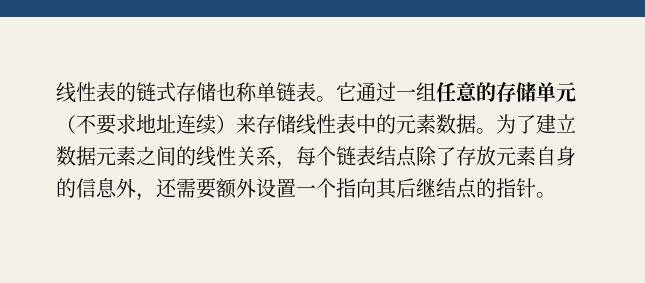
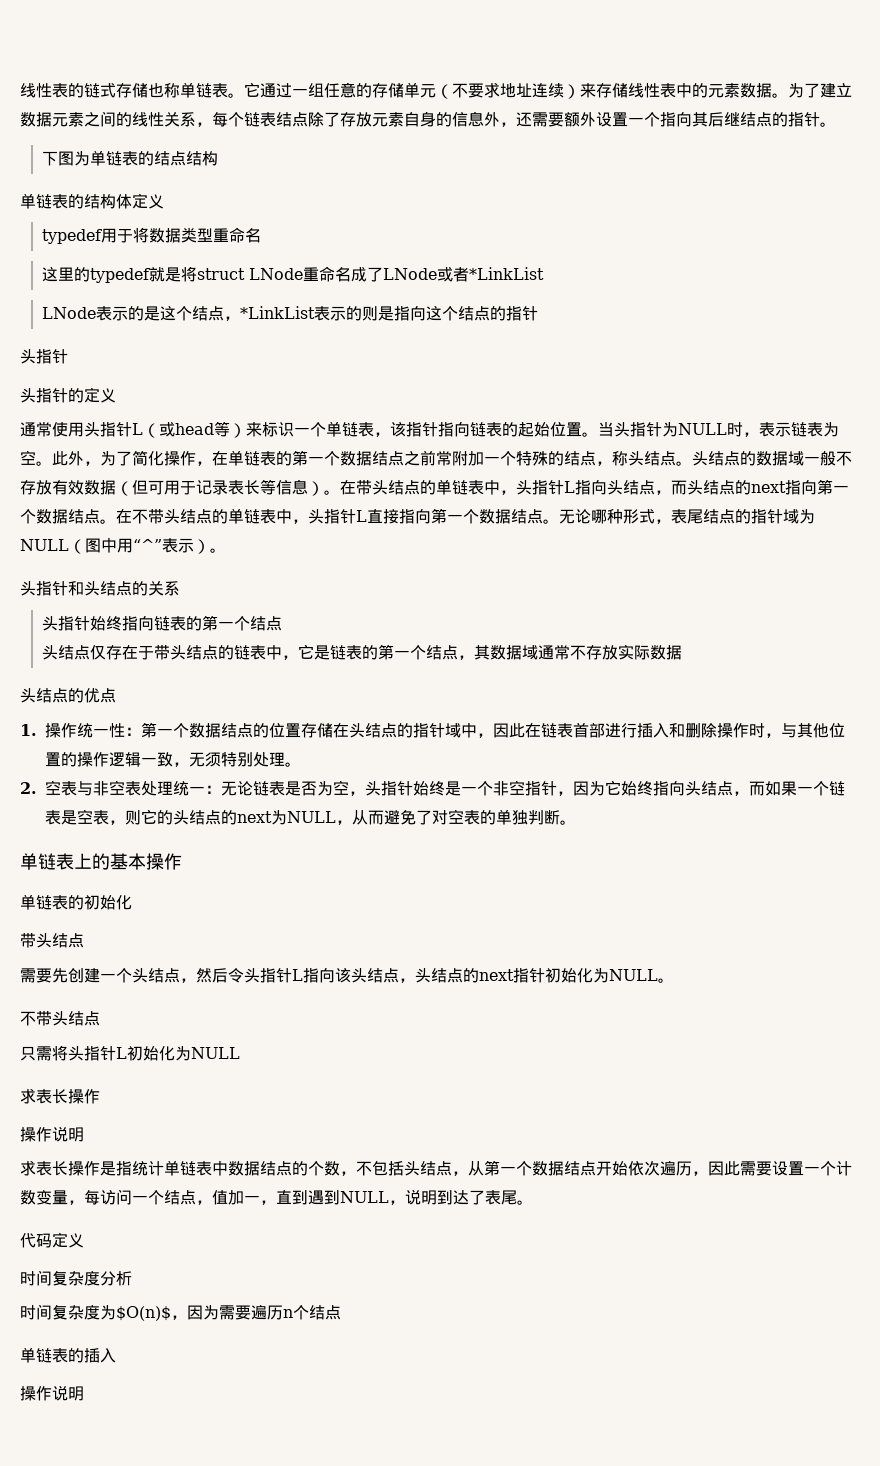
(556, 195) none -> [42,150,219,166] [20,193,164,209] [42,227,262,244] [42,266,545,283] [42,306,539,321] [20,349,68,364] [20,387,116,403] [20,421,839,438] [20,450,852,466] [20,479,849,496] [20,508,815,524] [20,538,226,554] [20,581,180,596] [42,615,283,631] [42,644,683,660] [20,688,116,703] [20,722,845,738] [45,752,301,767] [20,780,845,796] [45,809,576,825] [20,853,182,870] [20,894,132,910] [20,933,84,948] [20,968,674,983] [20,1011,100,1026] [20,1045,240,1061] [20,1088,100,1104] [20,1126,84,1142] [20,1160,852,1176] [20,1189,533,1205] [20,1232,84,1248] [20,1270,132,1286] [20,1304,341,1321] [20,1347,116,1363] [20,1385,84,1401] // 下图为单链表的结点结构 // 单链表的结构体定义 // typedef用于将数据类型重命名 // 这里的typedef就是将struct LNode重命名成了LNode或者*LinkList // LNode表示的是这个结点，*LinkList表示的则是指向这个结点的指针 // 头指针 // 头指针的定义 // 通常使用头指针L（或head等）来标识一个单链表，该指针指向链表的起始位置。当头指针为NULL时，表示链表为空。此外，为了简化操作，在单链表的第一个数据结点之前常附加一个特殊的结点，称头结点。头结点的数据域一般不存放有效数据（但可用于记录表长等信息）。在带头结点的单链表中，头指针L指向头结点，而头结点的next指向第一个数据结点。在不带头结点的单链表中，头指针L直接指向第一个数据结点。无论哪种形式，表尾结点的指针域为NULL（图中用“^”表示）。 // 头指针和头结点的关系 // 头指针始终指向链表的第一个结点 // 头结点仅存在于带头结点的链表中，它是链表的第一个结点，其数据域通常不存放实际数据 // 头结点的优点 // 1.操作统一性：第一个数据结点的位置存储在头结点的指针域中，因此在链表首部进行插入和删除操作时，与其他位置的操作逻辑一致，无须特别处理。 // 2.空表与非空表处理统一：无论链表是否为空，头指针始终是一个非空指针，因为它始终指向头结点，而如果一个链表是空表，则它的头结点的next为NULL，从而避免了对空表的单独判断。 // 单链表上的基本操作 // 单链表的初始化 // 带头结点 // 需要先创建一个头结点，然后令头指针L指向该头结点，头结点的next指针初始化为NULL。 // 不带头结点 // 只需将头指针L初始化为NULL // 求表长操作 // 操作说明 // 求表长操作是指统计单链表中数据结点的个数，不包括头结点，从第一个数据结点开始依次遍历，因此需要设置一个计数变量，每访问一个结点，值加一，直到遇到NULL，说明到达了表尾。 // 代码定义 // 时间复杂度分析 // 时间复杂度为$O(n)$，因为需要遍历n个结点 // 单链表的插入 // 操作说明

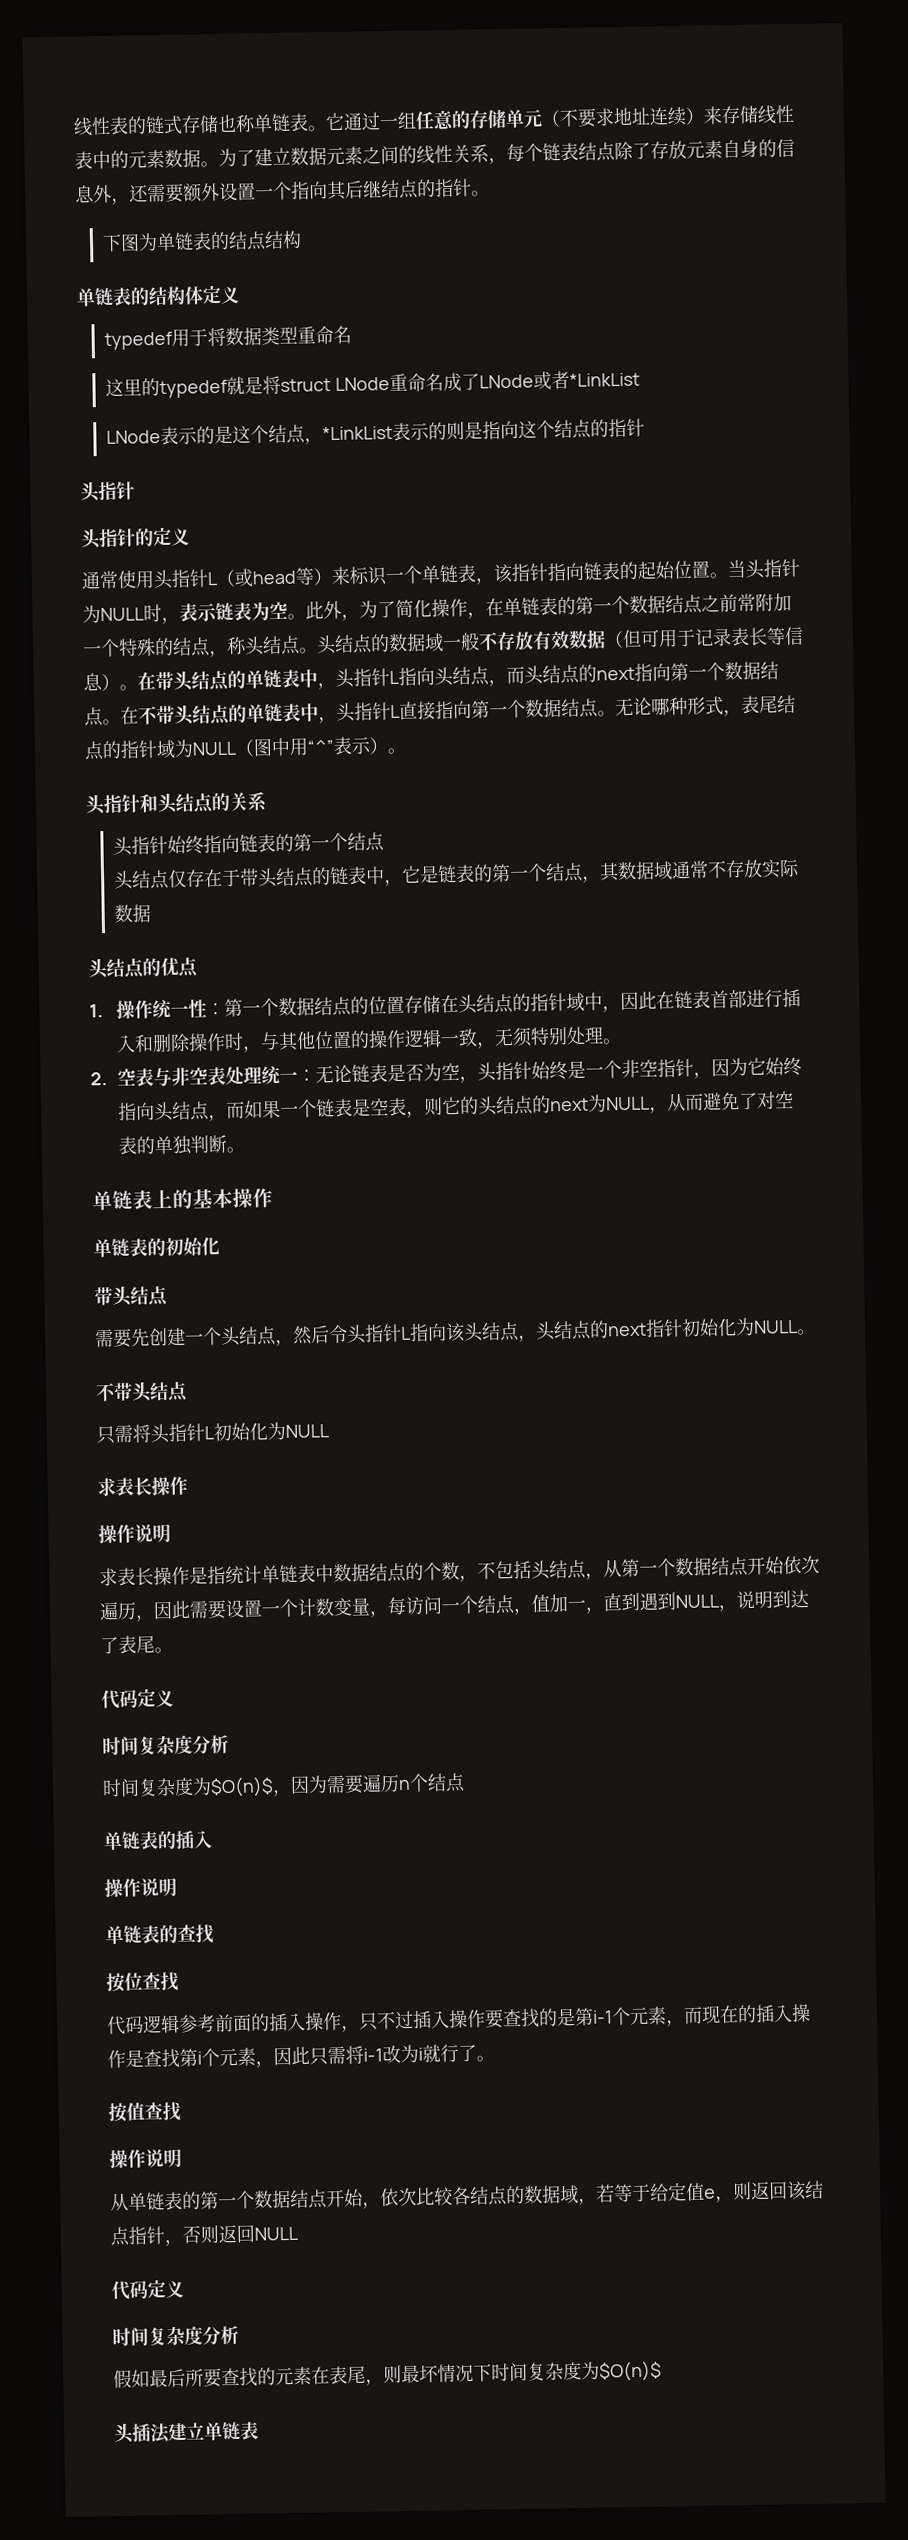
(84, 1393) none -> [105,1924,214,1945] [106,1971,179,1993] [106,2003,811,2036] [107,2044,495,2069] [108,2101,181,2123] [109,2148,182,2169] [110,2180,824,2212] [110,2224,298,2247] [111,2279,184,2301] [112,2325,239,2347] [113,2360,662,2389] [114,2421,259,2444] // 单链表的查找 // 按位查找 // 代码逻辑参考前面的插入操作，只不过插入操作要查找的是第i-1个元素，而现在的插入操作是查找第i个元素，因此只需将i-1改为i就行了。 // 按值查找 // 操作说明 // 从单链表的第一个数据结点开始，依次比较各结点的数据域，若等于给定值e，则返回该结点指针，否则返回NULL // 代码定义 // 时间复杂度分析 // 假如最后所要查找的元素在表尾，则最坏情况下时间复杂度为$O(n)$ // 头插法建立单链表

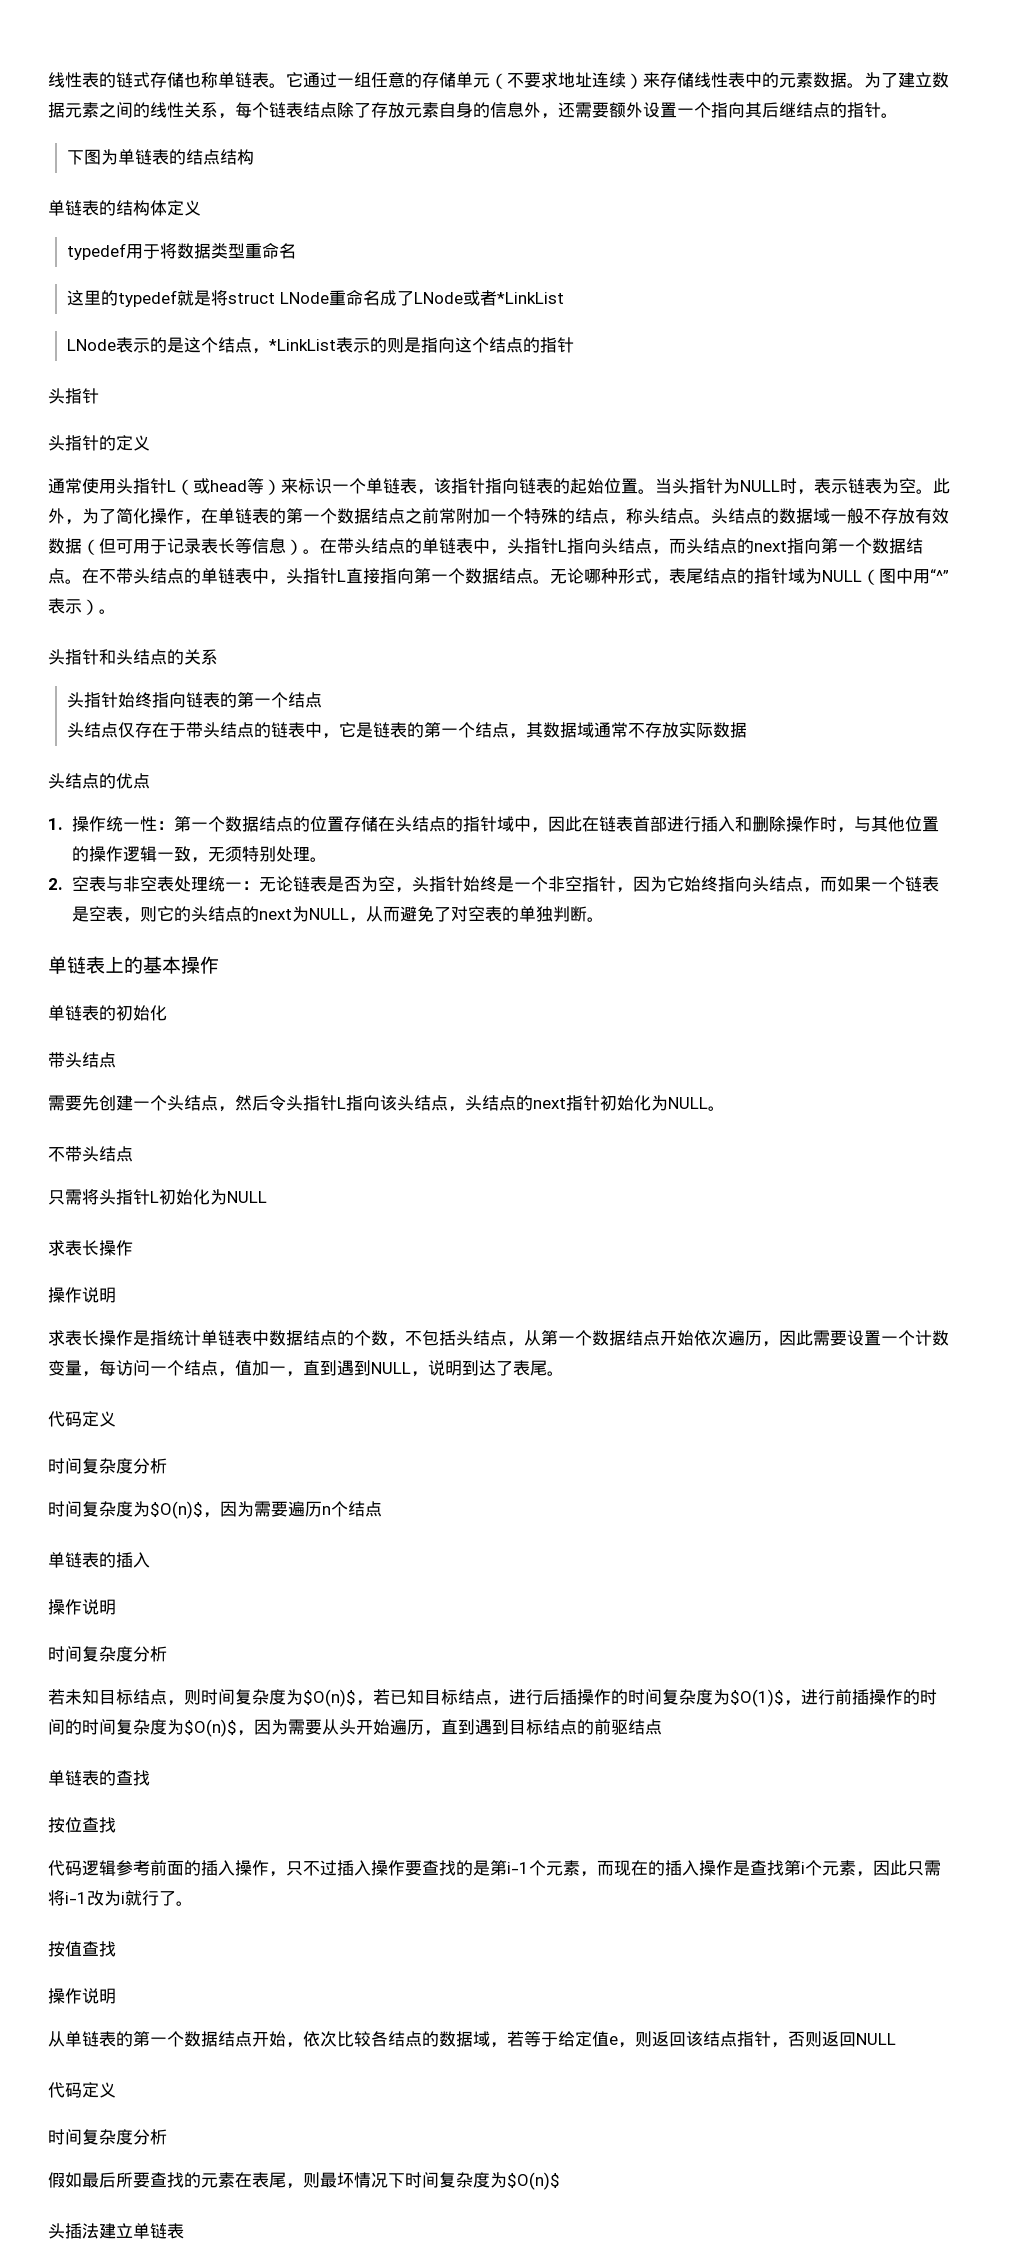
(177, 1887) none -> [48,1646,167,1662] [48,1689,937,1707] [48,1719,662,1737] // 时间复杂度分析 // 若未知目标结点，则时间复杂度为$O(n)$，若已知目标结点，进行后插操作的时间复杂度为$O(1)$，进行前插操作的时间的时间复杂度为$O(n)$，因为需要从头开始遍历，直到遇到目标结点的前驱结点

